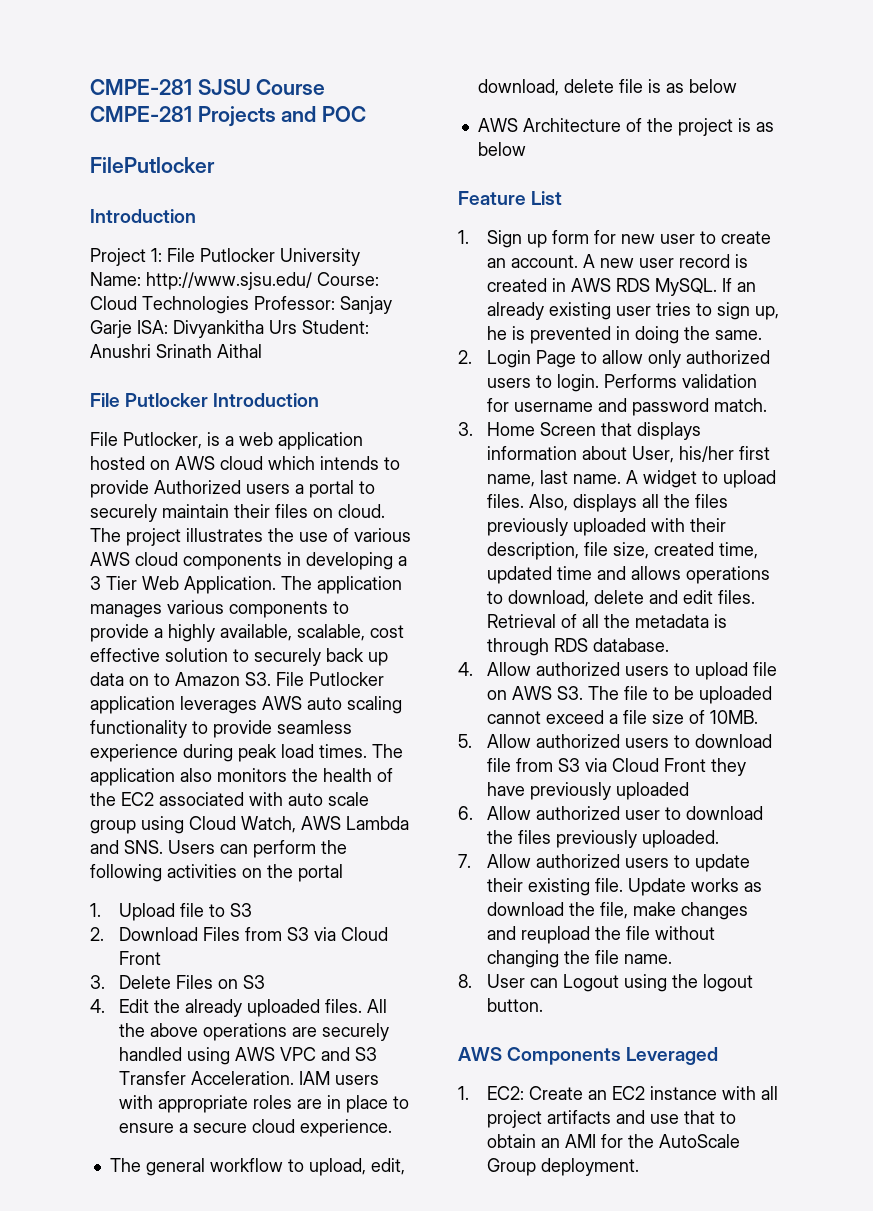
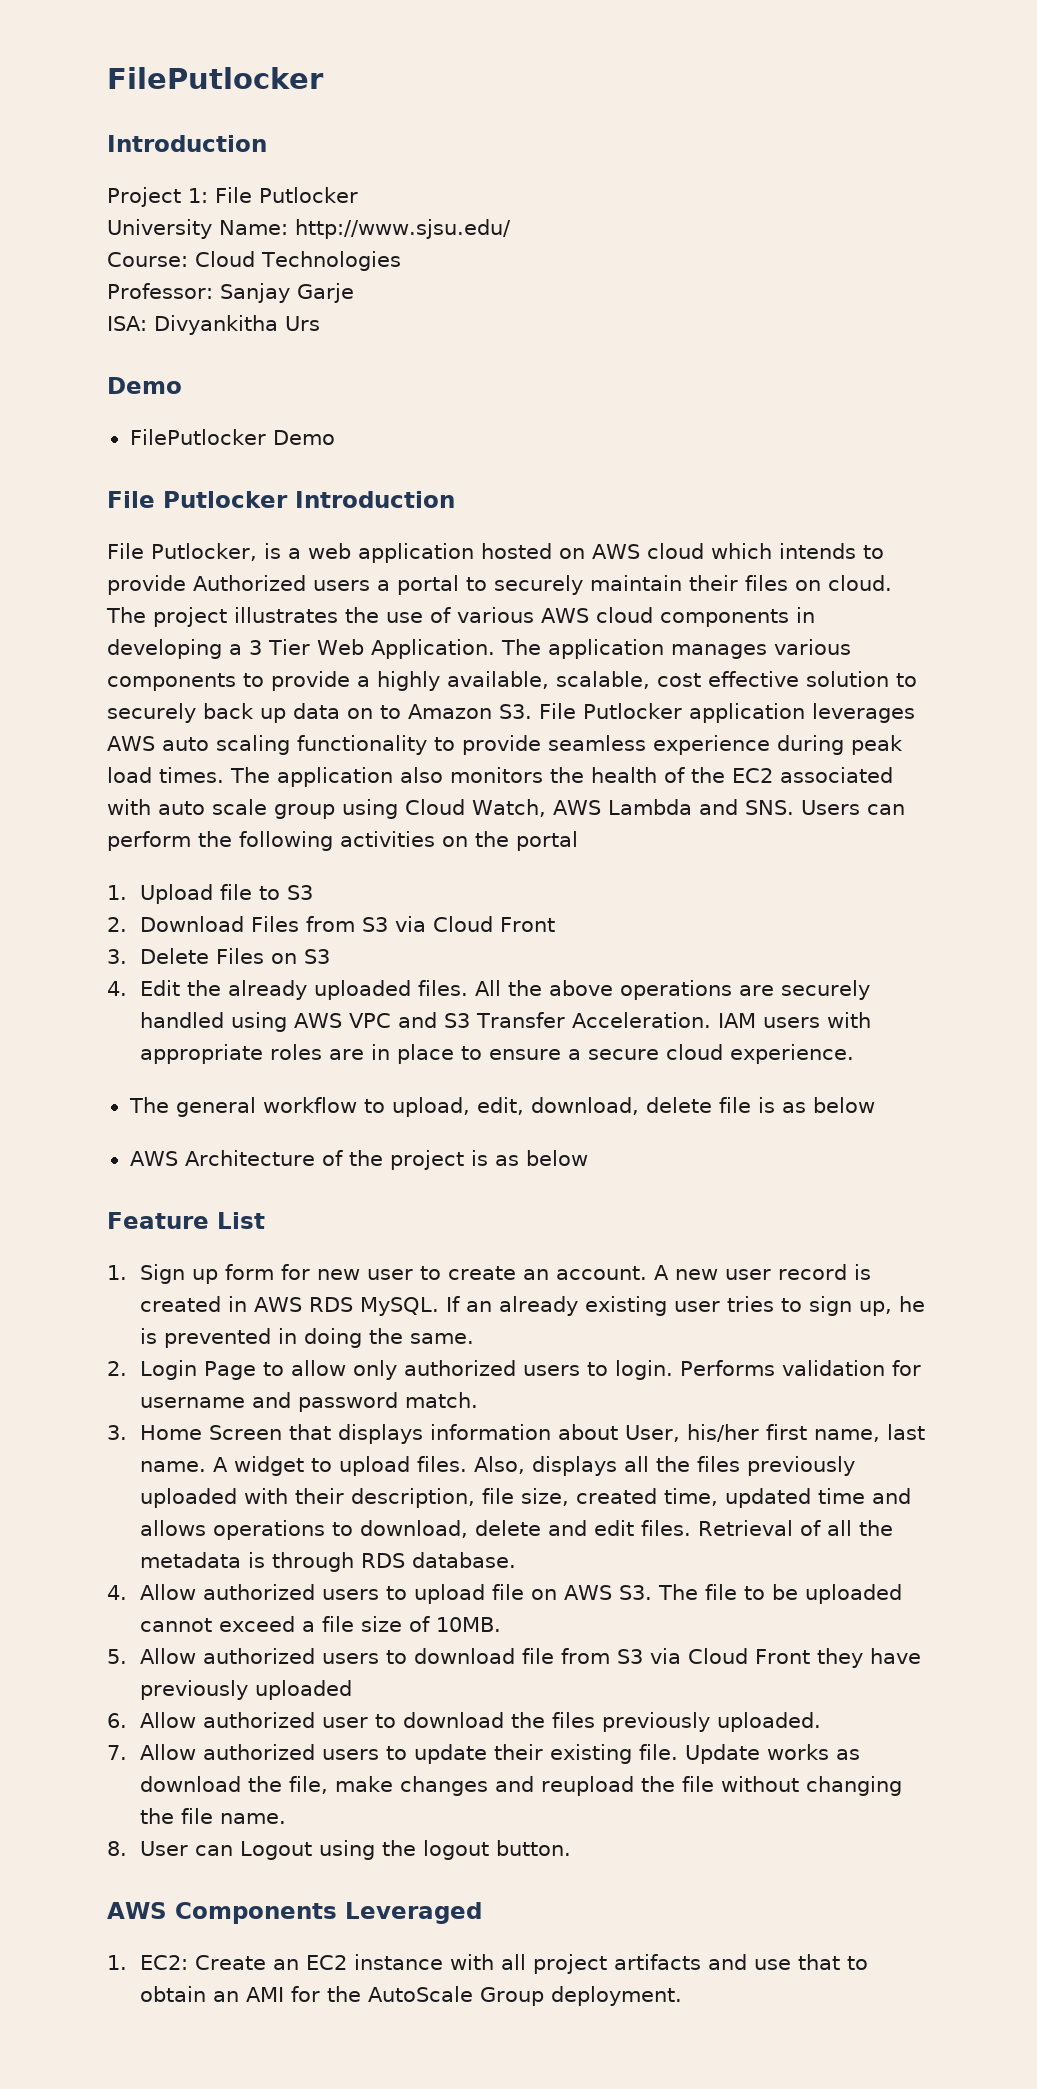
[90,79,326,95] [90,106,367,127] CMPE-281 SJSU Course CMPE-281 Projects and POC // -> (107, 78) none
(275, 255) none -> (358, 195) //
(312, 281) none -> (511, 229) //
(249, 305) none -> (401, 261) //
(132, 329) none -> (354, 293) //
[302,320,369,334] [90,344,262,358] Student: Anushri Srinath Aithal -> [107,377,182,394] [129,429,335,445] // Demo // FilePutlocker Demo

